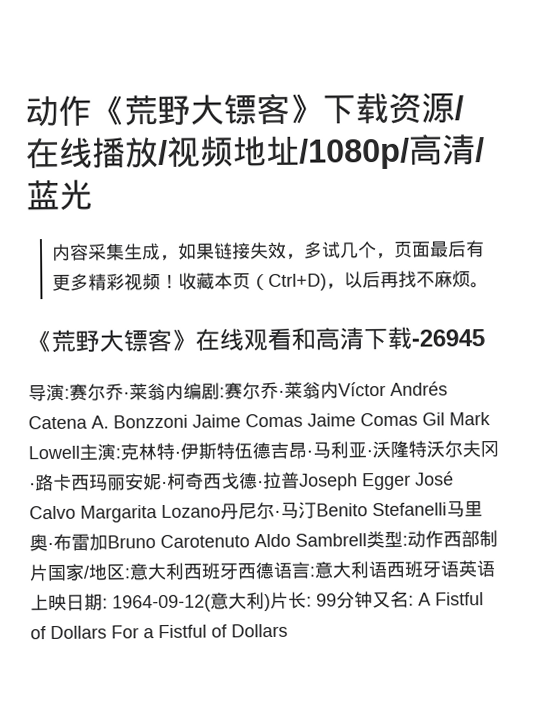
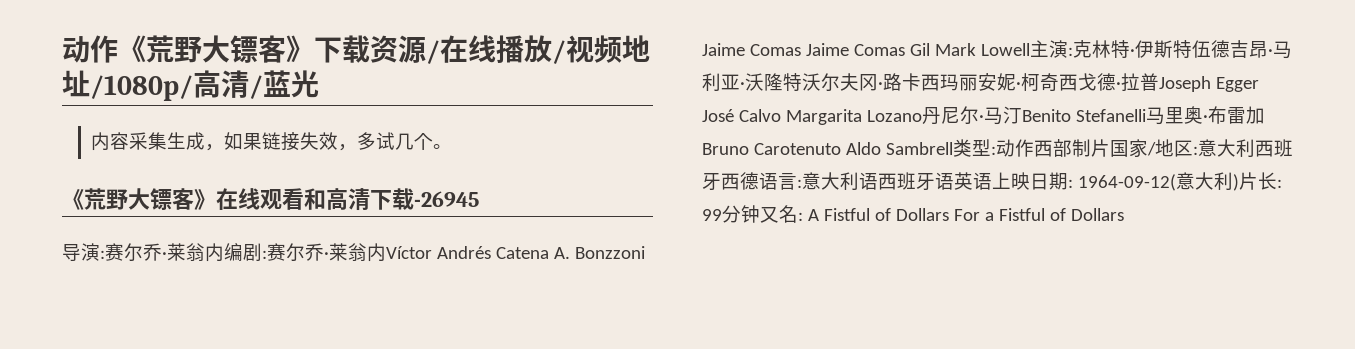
[376,240,486,260] [52,270,472,292] ，页面最后有更多精彩视频！收藏本页（Ctrl+D)，以后再找不麻烦 -> (433, 141) none

